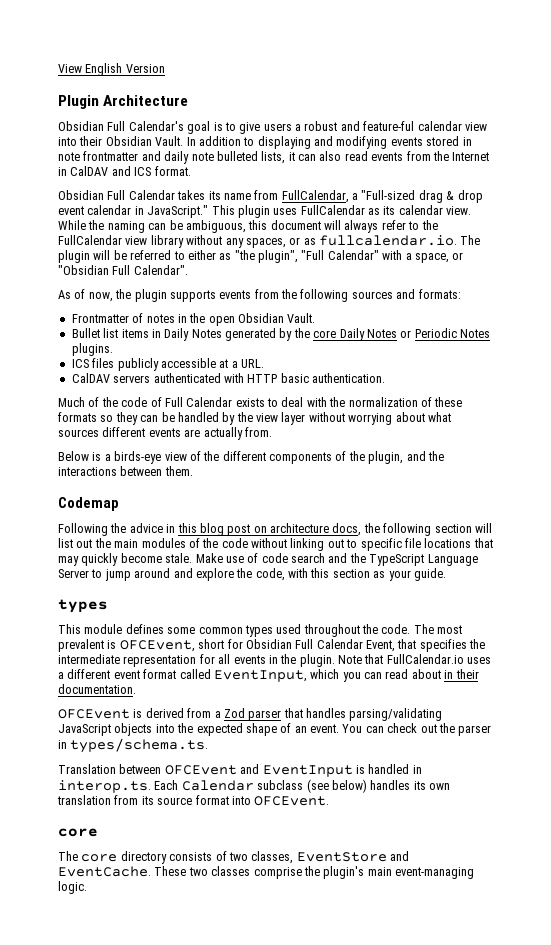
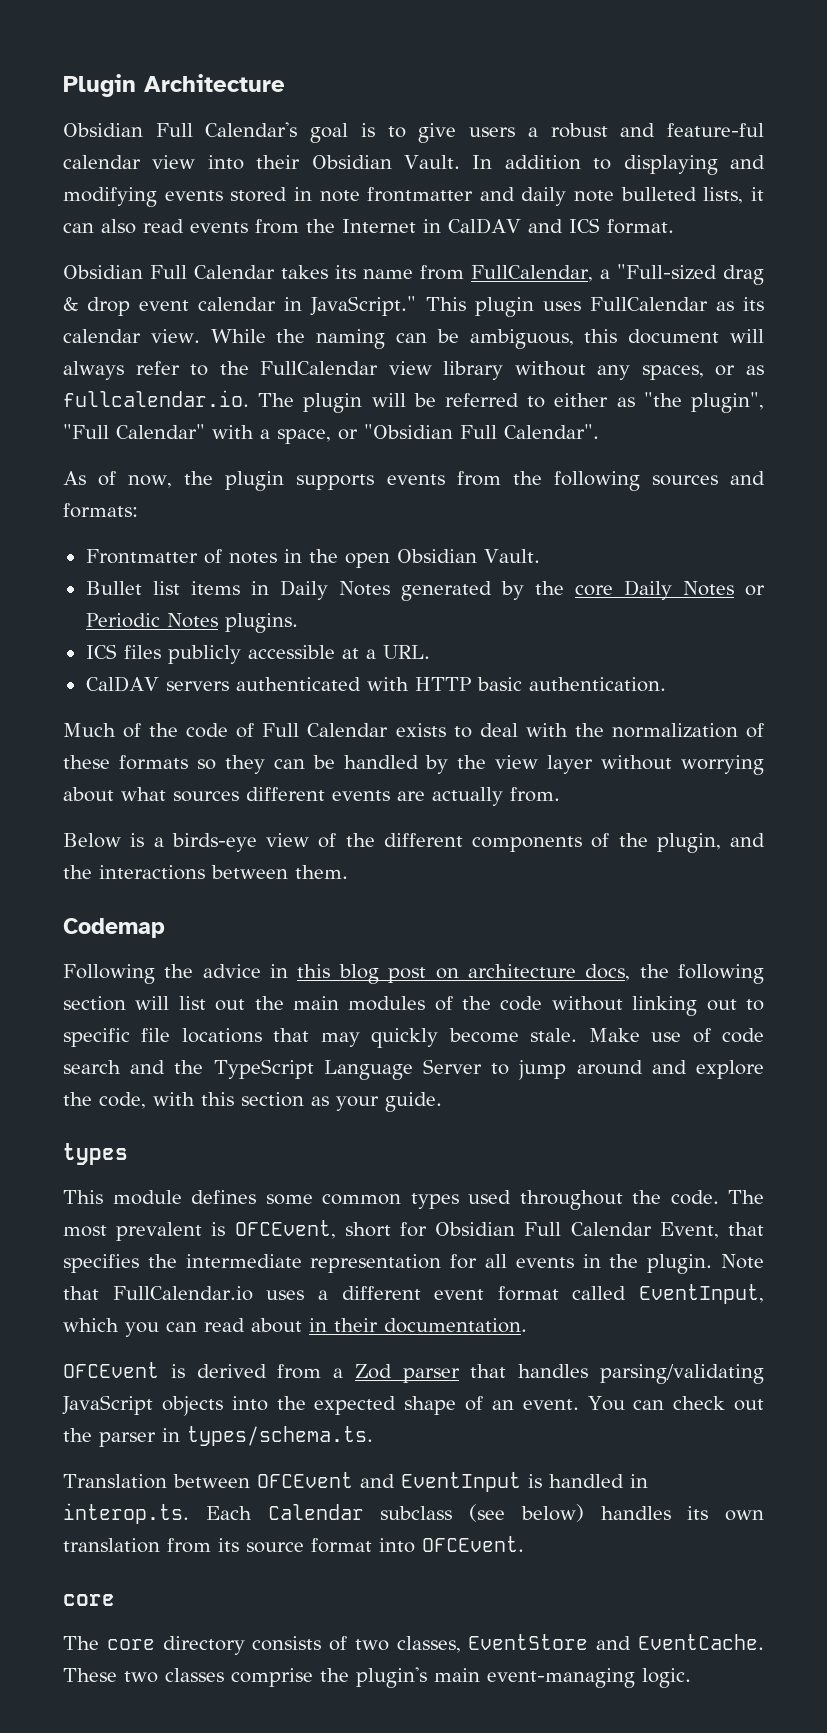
[58,63,165,76] View English Version // -> (63, 85) none

